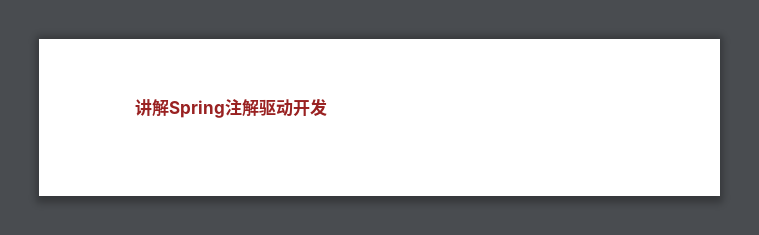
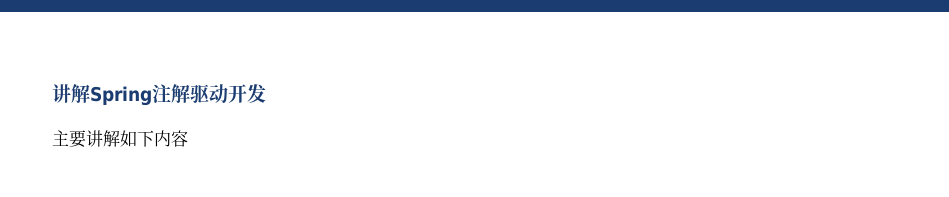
(327, 107) none -> [52,130,188,148] // 主要讲解如下内容

